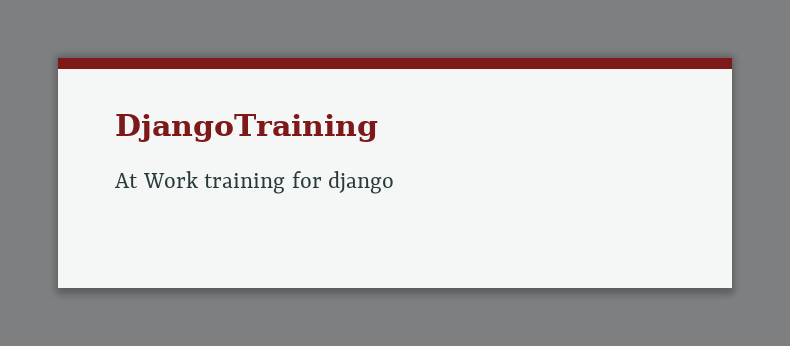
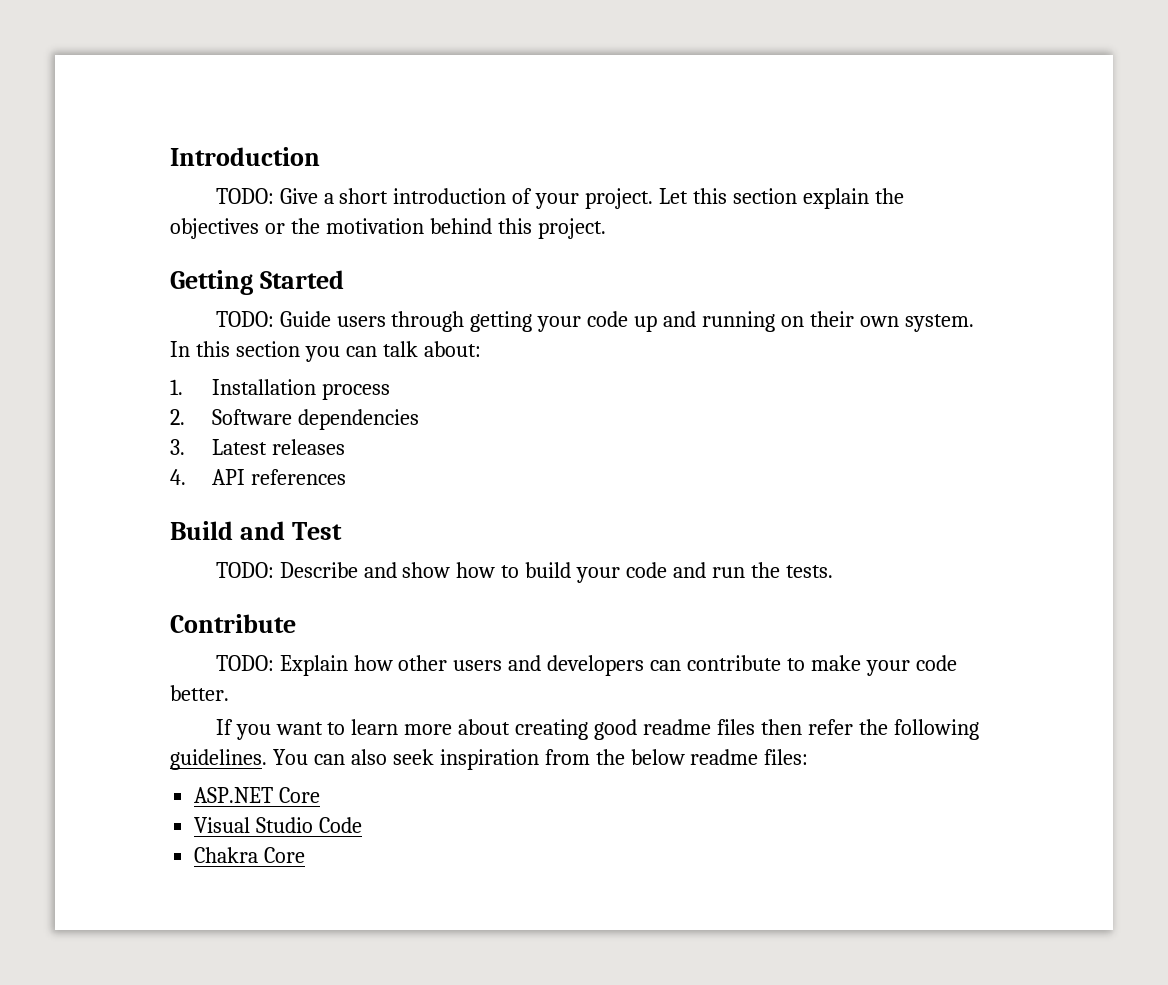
[115,114,378,142] [115,171,395,194] DjangoTraining // At Work training for django -> [170,147,320,166] [215,188,904,209] [170,218,606,239] [170,270,344,295] [215,311,974,332] [170,341,481,362] [170,379,390,400] [170,409,419,430] [170,439,345,455] [170,469,346,485] [170,521,342,540] [215,562,833,583] [170,614,296,633] [215,655,957,676] [170,685,229,701] [215,719,979,740] [170,749,809,770] [194,787,321,803] [194,817,363,833] [194,847,306,863] Introduction // TODO: Give a short introduction of your project. Let this section explain the objectives or the motivation behind this project. // Getting Started // TODO: Guide users through getting your code up and running on their own system. In this section you can talk about: // 1. Installation process // 2. Software dependencies // 3. Latest releases // 4. API references // Build and Test // TODO: Describe and show how to build your code and run the tests. // Contribute // TODO: Explain how other users and developers can contribute to make your code better. // If you want to learn more about creating good readme files then refer the following guidelines. You can also seek inspiration from the below readme files: // ASP.NET Core // Visual Studio Code // Chakra Core

